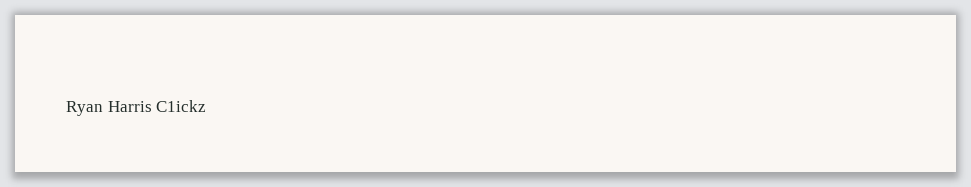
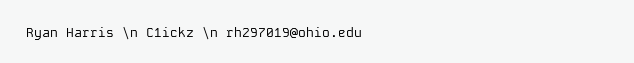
[156,100,207,112] C1ickz -> [122,26,362,40] \n C1ickz \n rh297019@ohio.edu

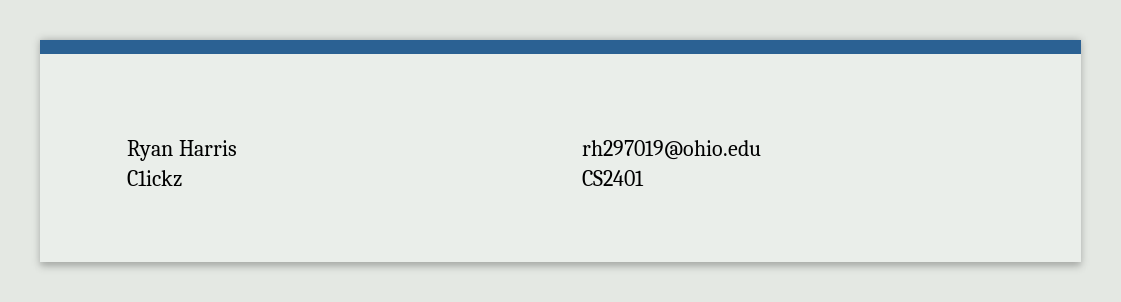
[122,26,138,40] \n -> (237, 148) //
[202,26,218,40] \n -> (182, 178) //
(362, 32) none -> [582,170,644,186] // CS2401

